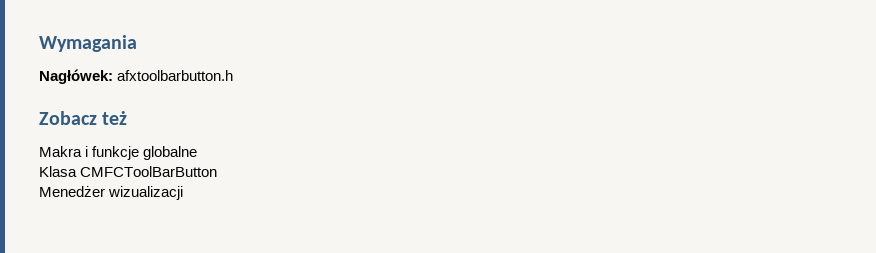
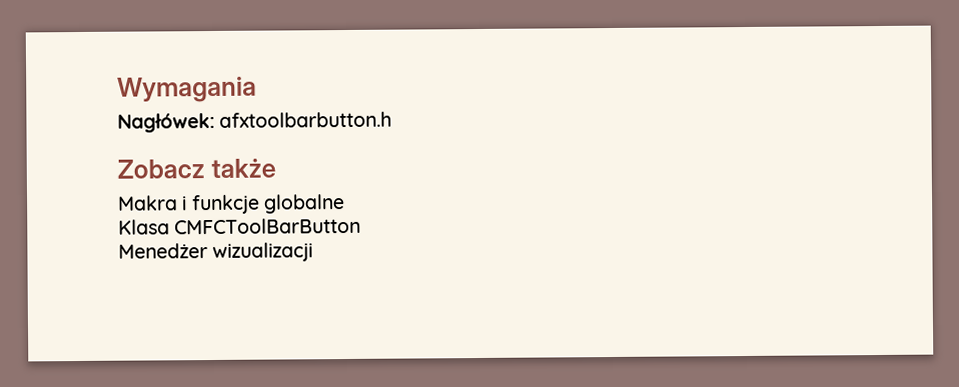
[102,111,128,125] też -> [210,158,276,179] także

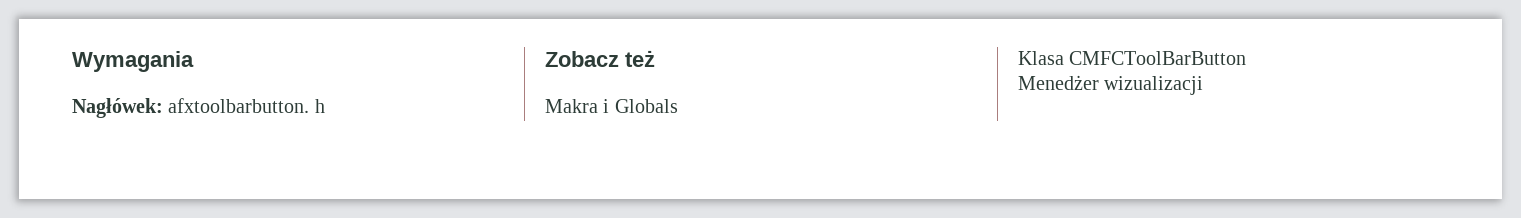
[219,111,393,128] afxtoolbarbutton.h -> [168,98,325,113] afxtoolbarbutton. h
[210,158,276,179] także -> [625,50,655,67] też
[191,194,345,215] funkcje globalne -> [614,99,678,113] Globals

